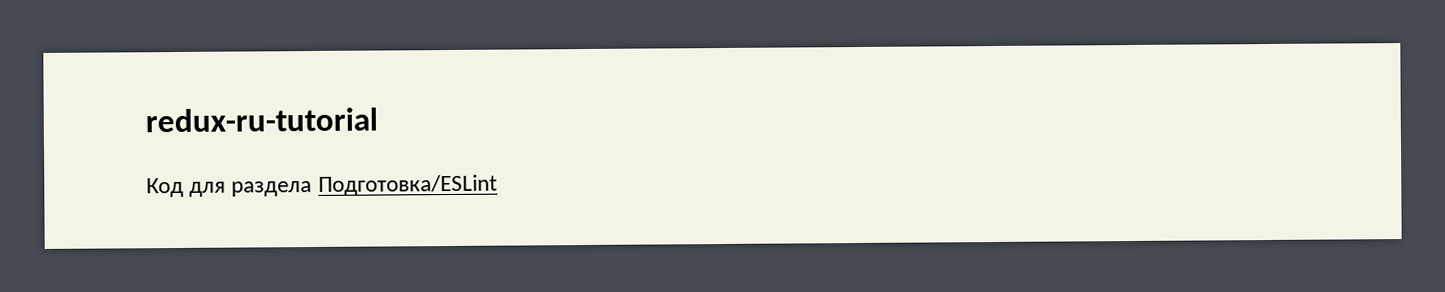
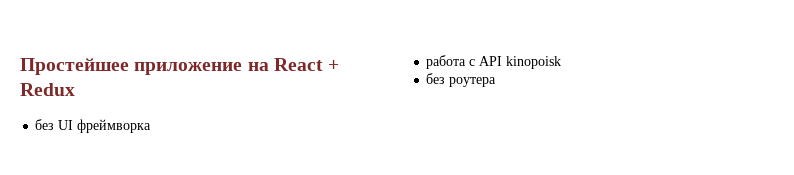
[145,107,378,133] [146,174,498,198] redux-ru-tutorial // Код для раздела Подготовка/ESLint -> [20,58,340,75] [20,83,75,96] [35,119,152,133] [426,55,562,69] [426,73,497,87] Простейшее приложение на React + Redux // без UI фреймворка // работа с API kinopoisk // без роутера

